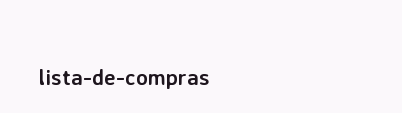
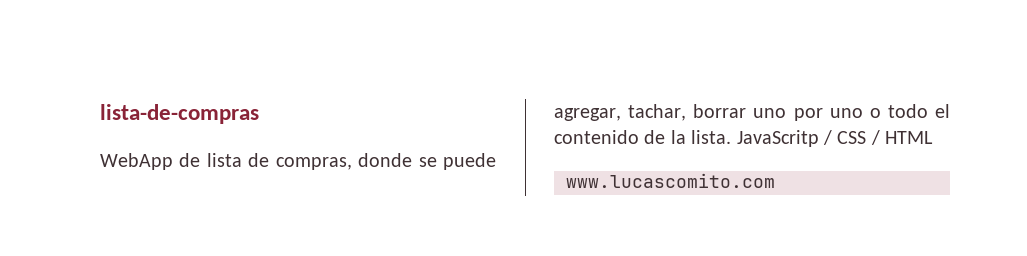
(210, 79) none -> [100,153,496,170] [554,104,950,121] [554,130,934,147] [566,173,775,188] // WebApp de lista de compras, donde se puede agregar, tachar, borrar uno por uno o todo el contenido de la lista. JavaScritp / CSS / HTML // www.lucascomito.com

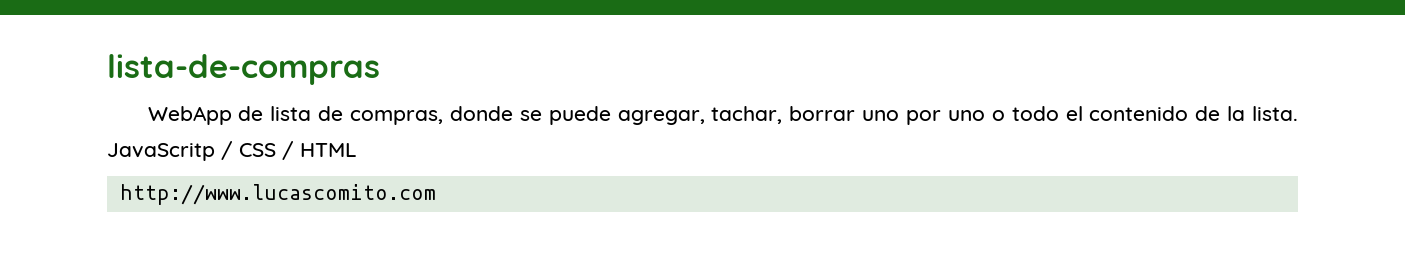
[566,173,775,188] www.lucascomito.com -> [119,184,436,205] http://www.lucascomito.com

